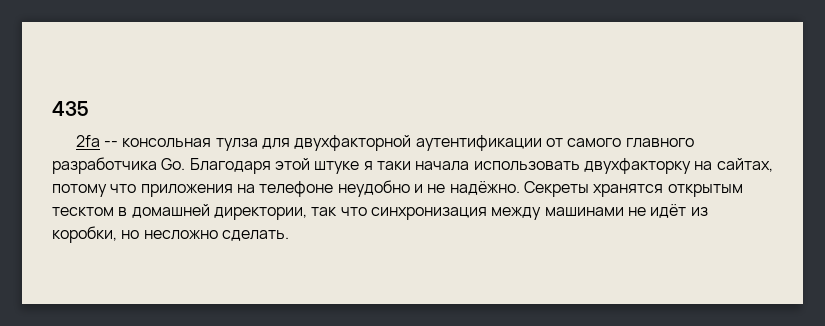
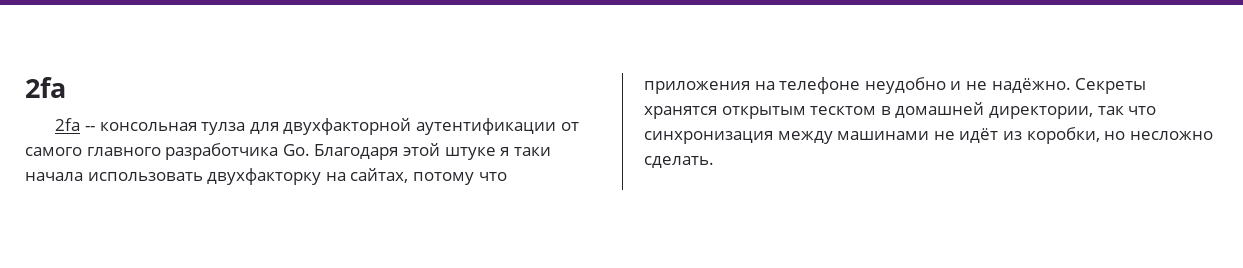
[52,101,89,116] 435 -> [25,77,66,98] 2fa

